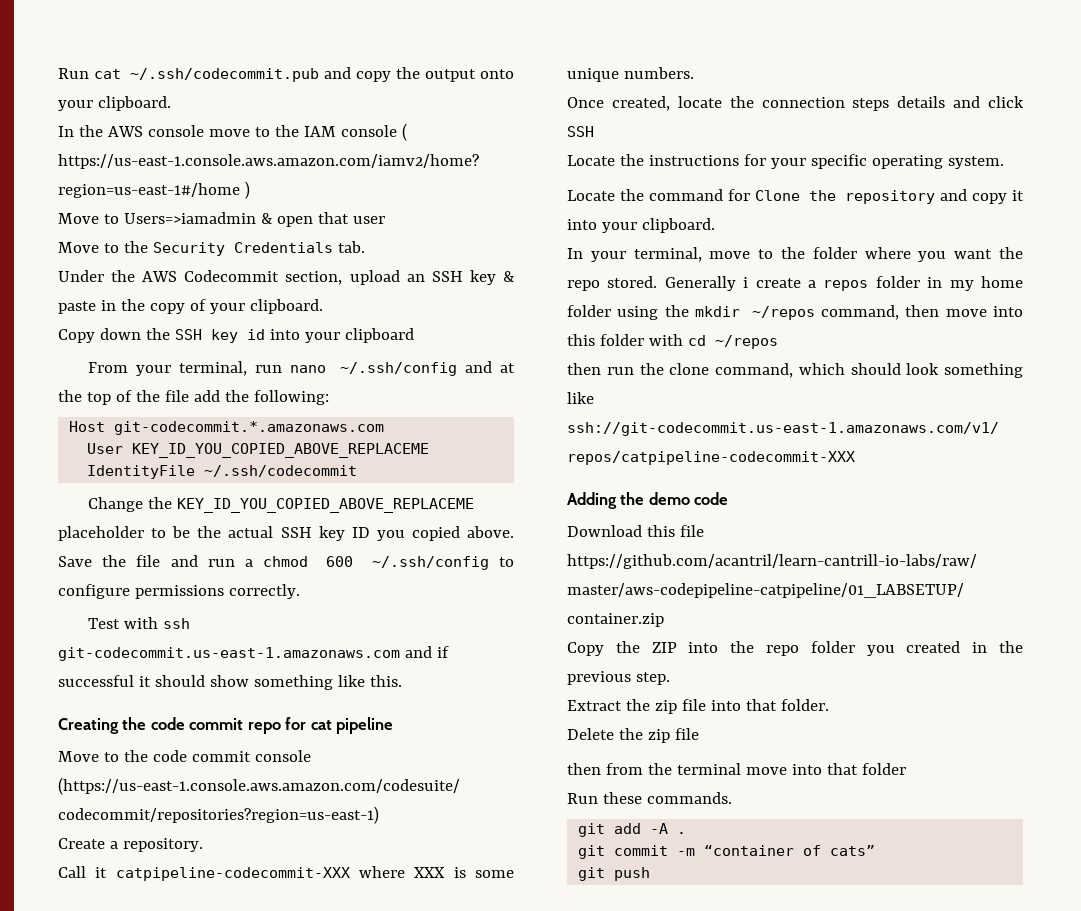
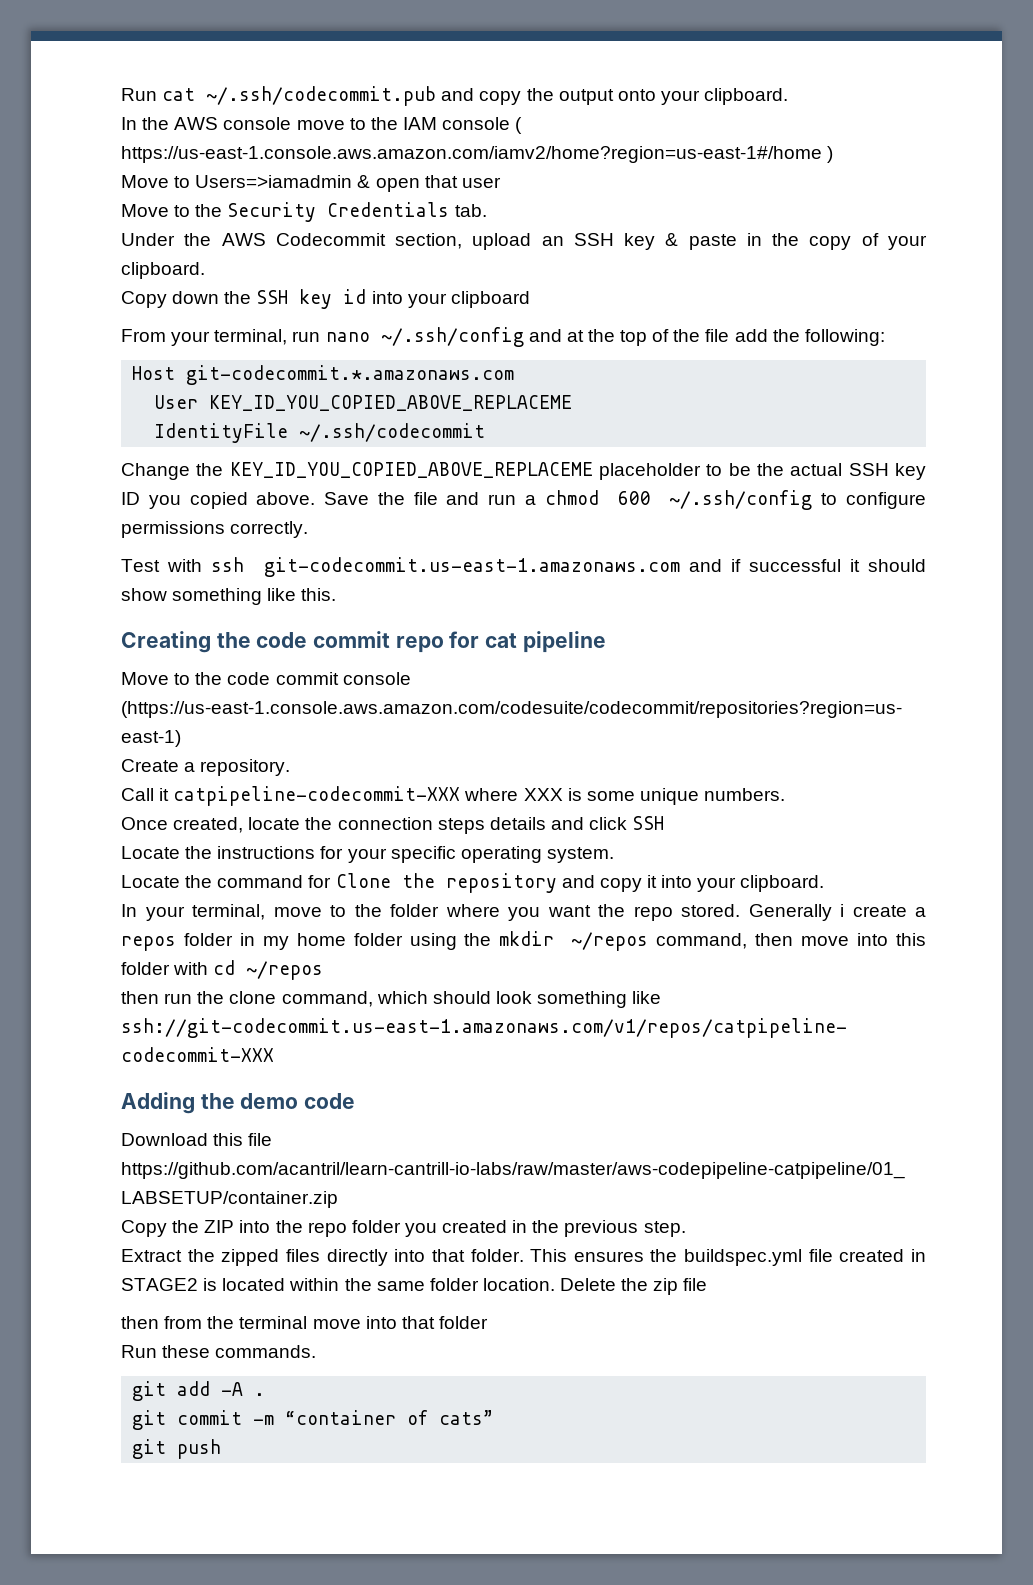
[654,699,706,714] zip file -> [221,1249,388,1266] zipped files directly
(829, 705) // -> [530,1249,926,1266] [121,1278,555,1291] This ensures the buildspec.yml file created in STAGE2 is located within the same folder location.

